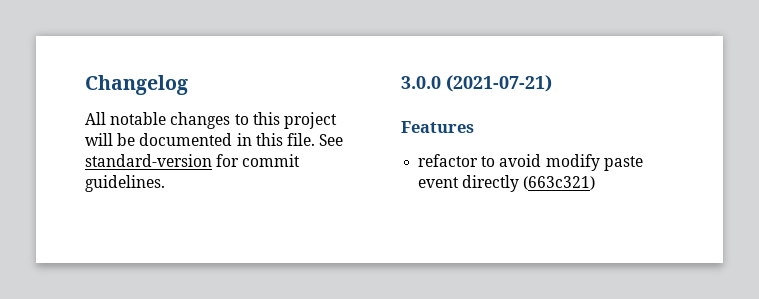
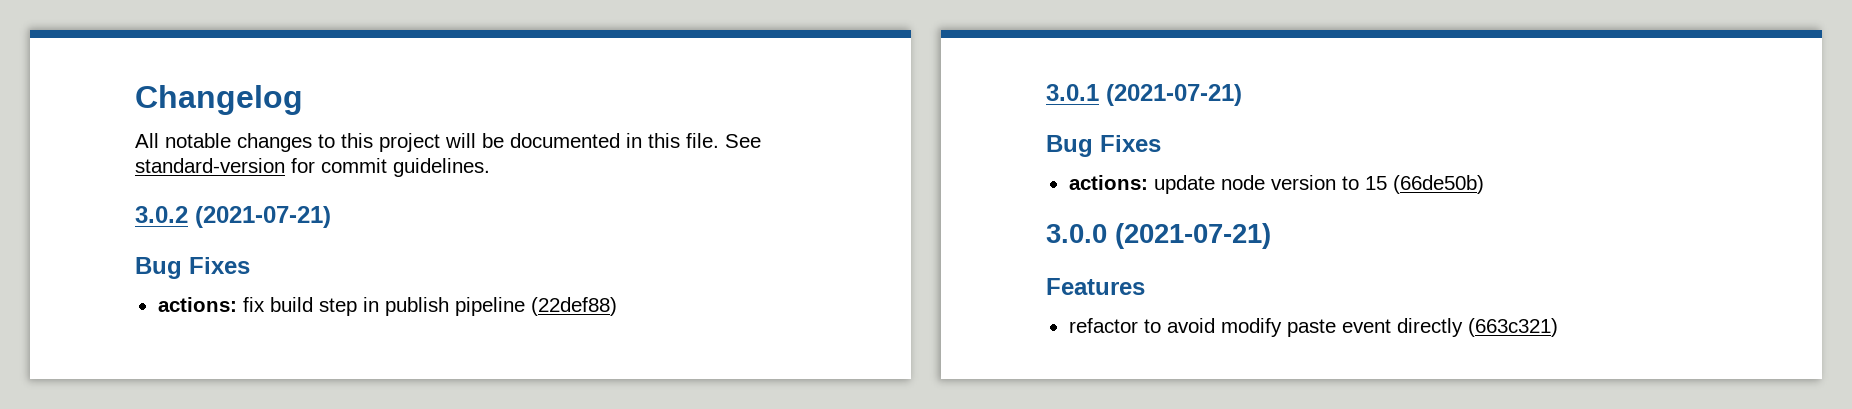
(165, 183) none -> [135,206,331,228] [135,257,250,279] [157,297,617,316] [1046,84,1242,106] [1046,135,1161,157] [1068,175,1484,194] // 3.0.2 (2021-07-21) // Bug Fixes // actions: fix build step in publish pipeline (22def88) // 3.0.1 (2021-07-21) // Bug Fixes // actions: update node version to 15 (66de50b)

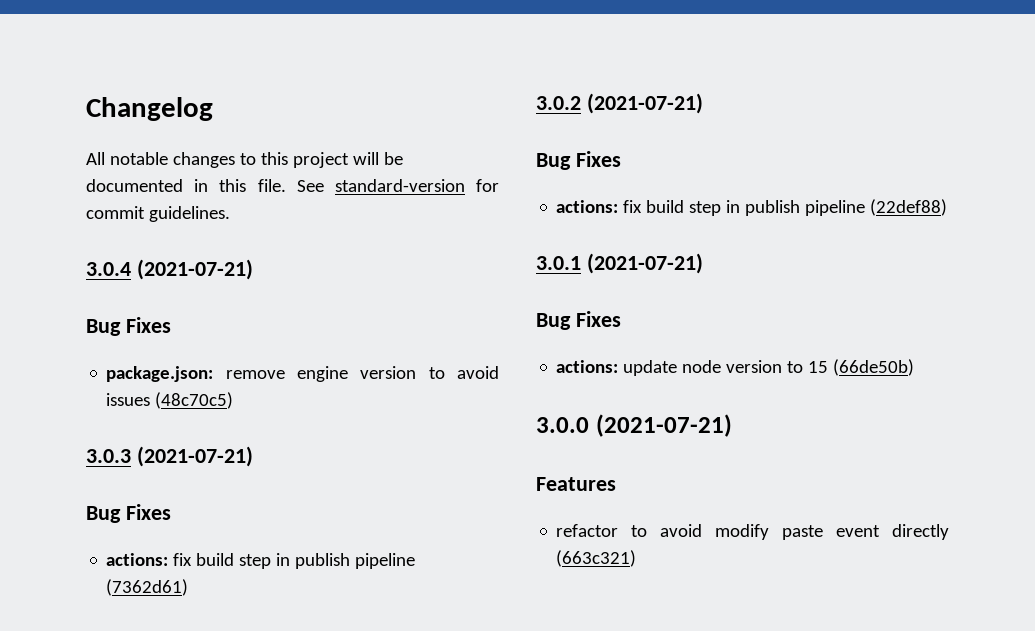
(490, 167) none -> [86,259,253,280] [86,317,171,336] [106,366,499,382] [106,392,234,409] [86,446,253,467] [86,504,171,523] [106,553,416,569] [106,579,189,596] // 3.0.4 (2021-07-21) // Bug Fixes // package.json: remove engine version to avoid issues (48c70c5) // 3.0.3 (2021-07-21) // Bug Fixes // actions: fix build step in publish pipeline (7362d61)

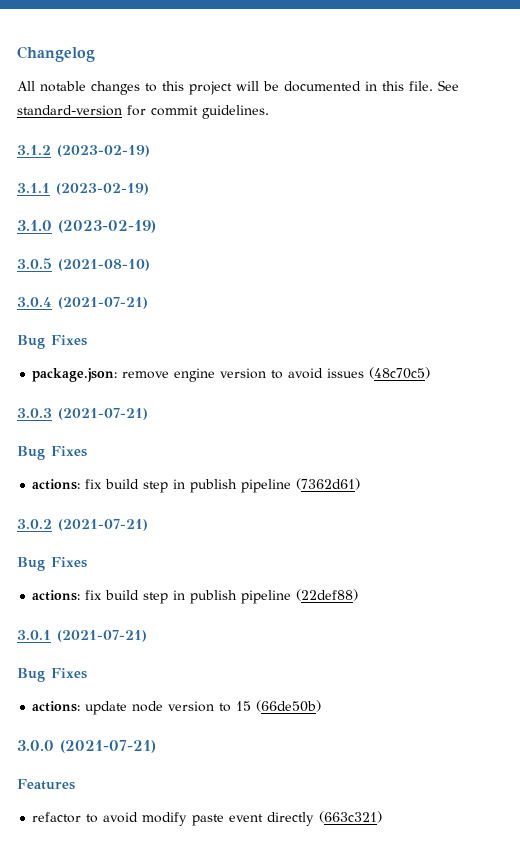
(230, 214) none -> [17,145,150,157] [17,183,149,195] [17,220,156,233] [17,258,150,271] // 3.1.2 (2023-02-19) // 3.1.1 (2023-02-19) // 3.1.0 (2023-02-19) // 3.0.5 (2021-08-10)

